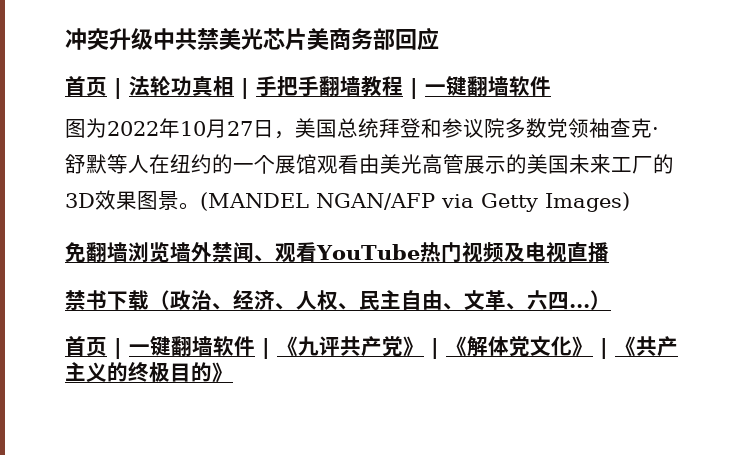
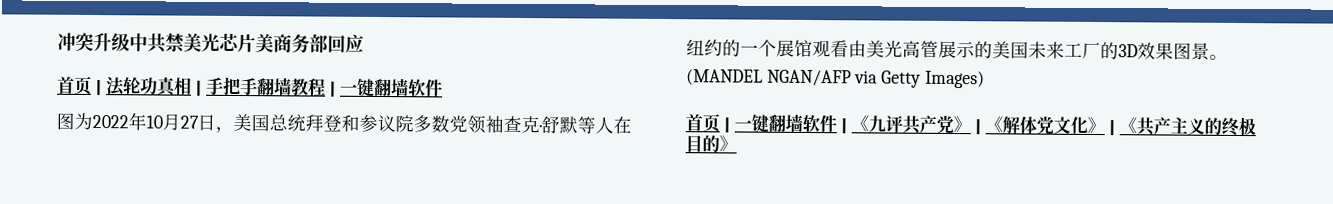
[65,242,609,263] [65,289,611,310] // 免翻墙浏览墙外禁闻、观看YouTube热门视频及电视直播 // 禁书下载（政治、经济、人权、民主自由、文革、六四...） -> (985, 79) none

